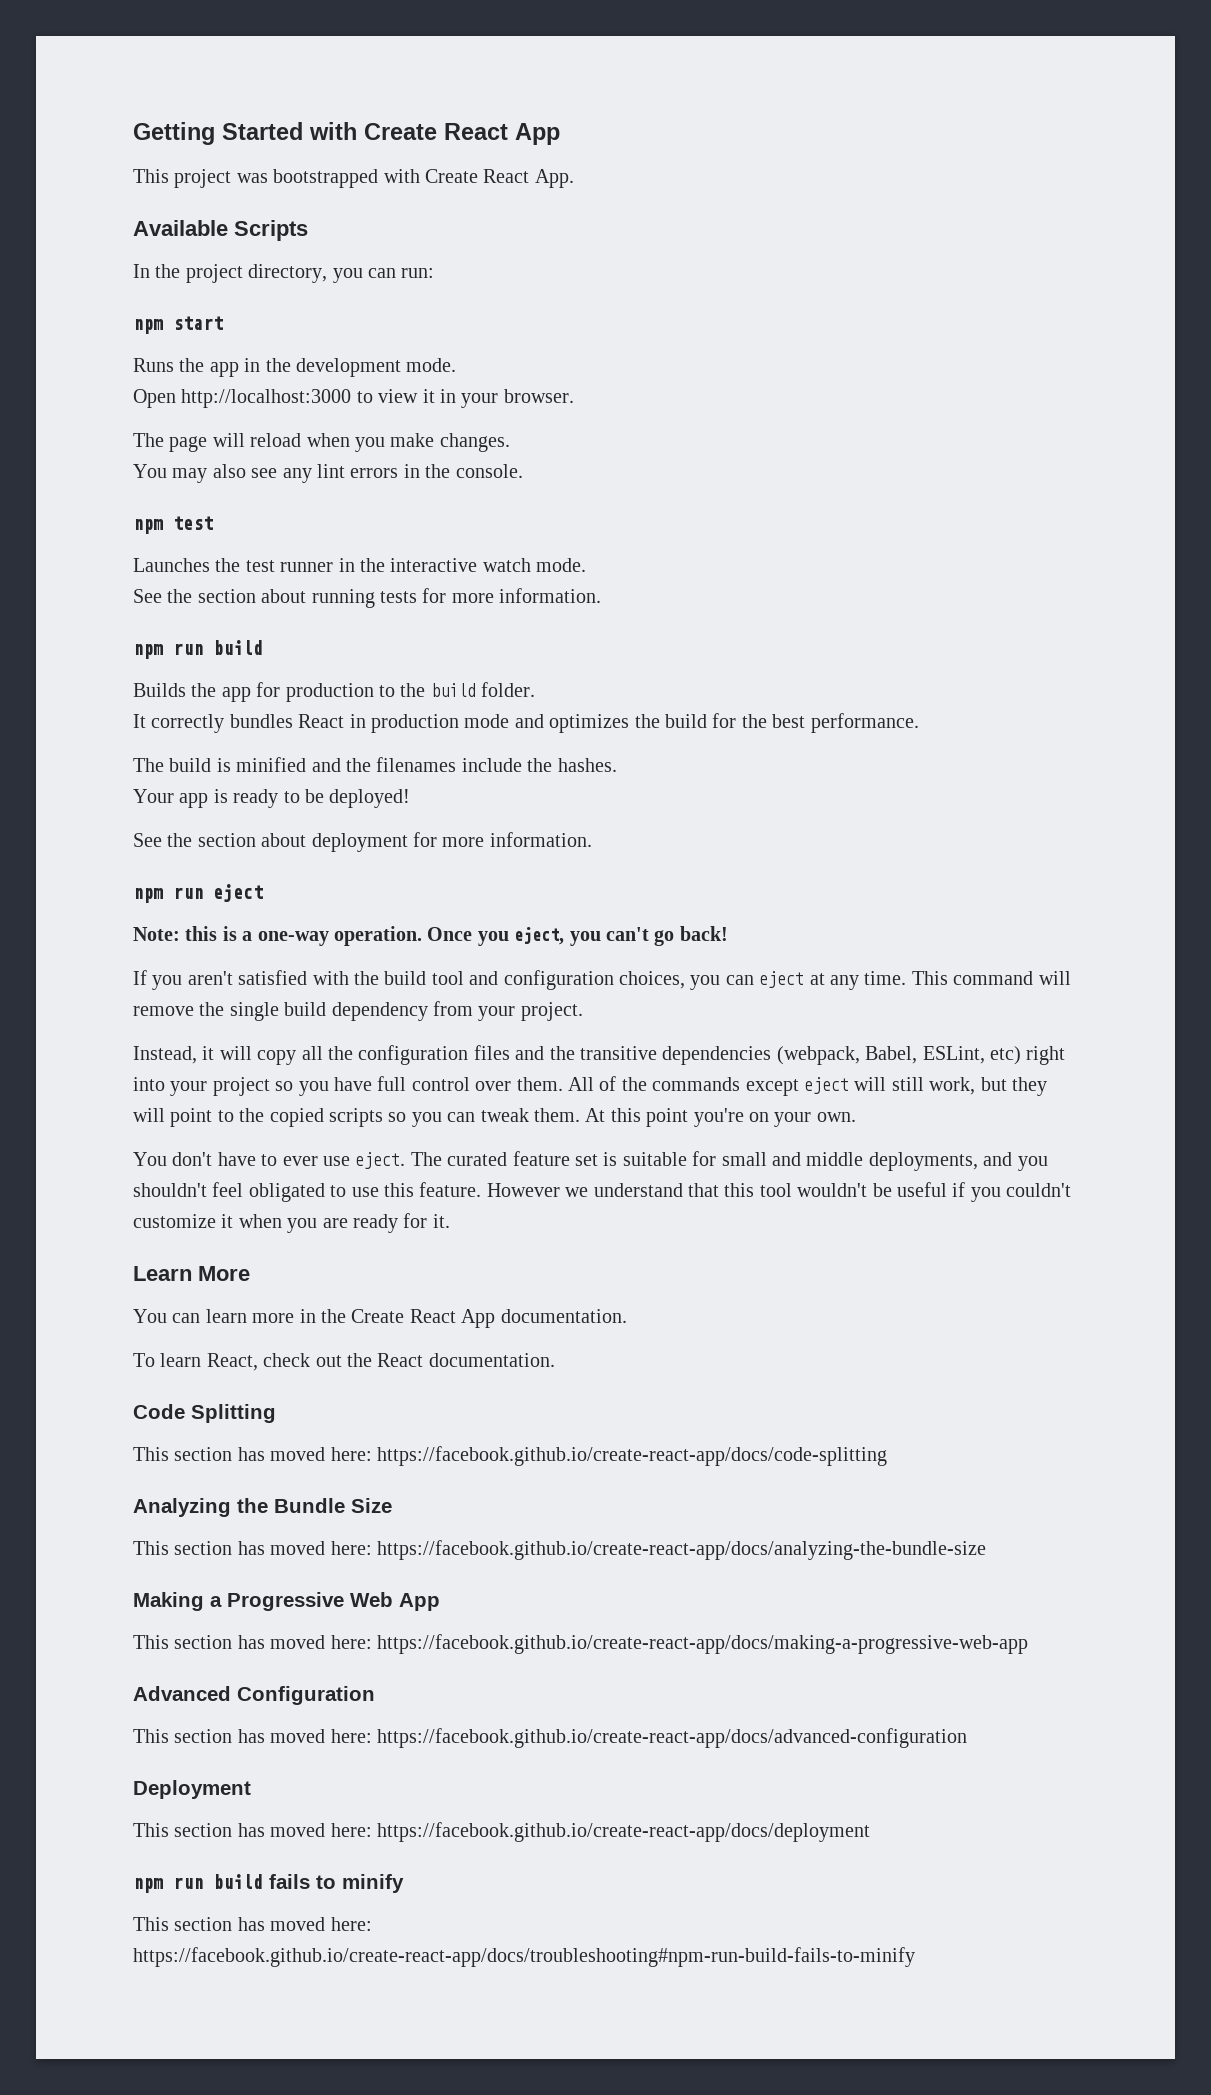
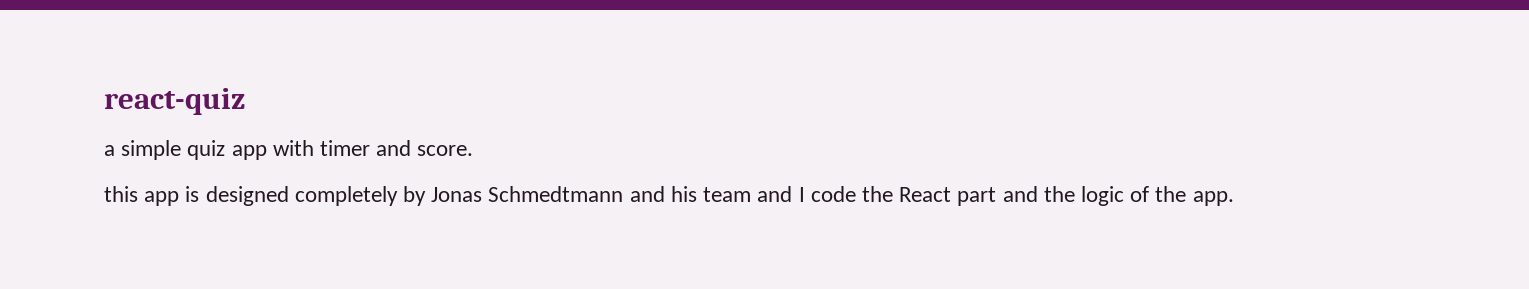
[133,122,560,145] [133,169,574,188] [133,220,308,241] [133,264,435,283] [133,316,223,334] [133,358,457,377] [133,389,574,408] [133,433,510,452] [133,464,523,483] [133,516,213,534] [133,558,587,572] [133,588,602,608] [133,640,263,659] [133,682,536,702] [133,713,919,733] [133,757,617,772] [133,789,411,808] [133,832,592,852] [133,884,263,903] [133,926,728,946] [133,970,1071,990] [133,1001,583,1021] [133,1045,1066,1065] [133,1076,1047,1096] [133,1108,856,1127] [133,1151,1048,1171] [133,1182,1072,1202] [133,1213,450,1233] [133,1266,250,1281] [133,1309,627,1328] [133,1353,555,1371] [133,1404,276,1423] [133,1446,887,1466] [133,1498,392,1517] [133,1540,986,1560] [133,1592,440,1611] [133,1634,1028,1654] [133,1686,375,1705] [133,1728,967,1748] [133,1780,251,1799] [133,1822,870,1842] [133,1874,404,1893] [133,1917,372,1931] [133,1947,915,1967] Getting Started with Create React App // This project was bootstrapped with Create React App. // Available Scripts // In the project directory, you can run: // npm start // Runs the app in the development mode. // Open http://localhost:3000 to view it in your browser. // The page will reload when you make changes. // You may also see any lint errors in the console. // npm test // Launches the test runner in the interactive watch mode. // See the section about running tests for more information. // npm run build // Builds the app for production to the build folder. // It correctly bundles React in production mode and optimizes the build for the best performance. // The build is minified and the filenames include the hashes. // Your app is ready to be deployed! // See the section about deployment for more information. // npm run eject // Note: this is a one-way operation. Once you eject, you can't go back! // If you aren't satisfied with the build tool and configuration choices, you can eject at any time. This command will remove the single build dependency from your project. // Instead, it will copy all the configuration files and the transitive dependencies (webpack, Babel, ESLint, etc) right into your project so you have full control over them. All of the commands except eject will still work, but they will point to the copied scripts so you can tweak them. At this point you're on your own. // You don't have to ever use eject. The curated feature set is suitable for small and middle deployments, and you shouldn't feel obligated to use this feature. However we understand that this tool wouldn't be useful if you couldn't customize it when you are ready for it. // Learn More // You can learn more in the Create React App documentation. // To learn React, check out the React documentation. // Code Splitting // This section has moved here: https://facebook.github.io/create-react-app/docs/code-splitting // Analyzing the Bundle Size // This section has moved here: https://facebook.github.io/create-react-app/docs/analyzing-the-bundle-size // Making a Progressive Web App // This section has moved here: https://facebook.github.io/create-react-app/docs/making-a-progressive-web-app // Advanced Configuration // This section has moved here: https://facebook.github.io/create-react-app/docs/advanced-configuration // Deployment // This section has moved here: https://facebook.github.io/create-react-app/docs/deployment // npm run build fails to minify // This section has moved here: https://facebook.github.io/create-react-app/docs/troubleshooting#npm-run-build-fails-to-minify -> [104,88,245,115] [104,140,474,160] [104,186,1234,206] react-quiz // a simple quiz app with timer and score. // this app is designed completely by Jonas Schmedtmann and his team and I code the React part and the logic of the app.

